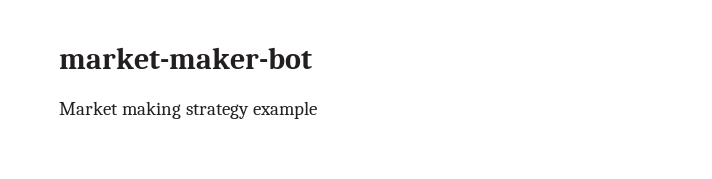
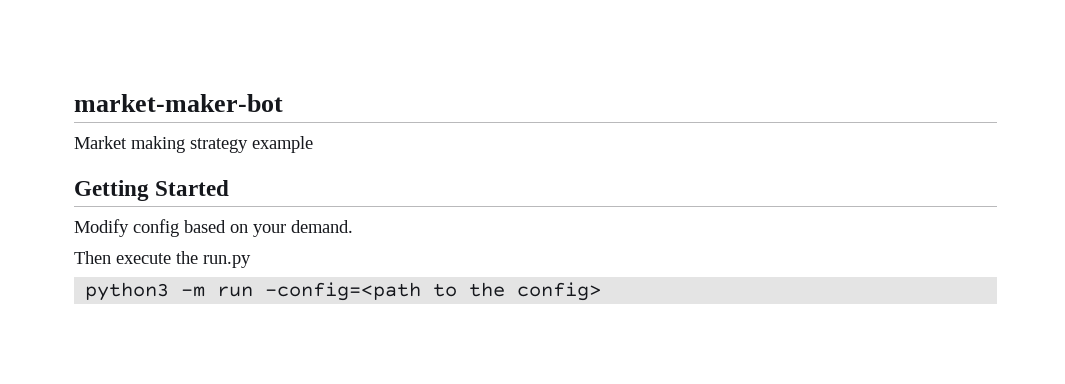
(318, 110) none -> [74,180,230,201] [74,219,353,237] [74,251,251,268] [85,282,602,301] // Getting Started // Modify config based on your demand. // Then execute the run.py // python3 -m run -config=<path to the config>

